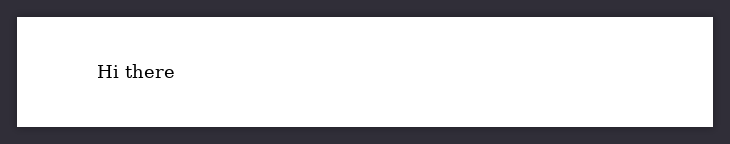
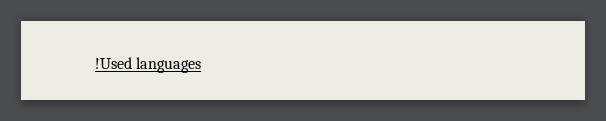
[97,64,175,78] Hi there -> [95,57,202,73] !Used languages

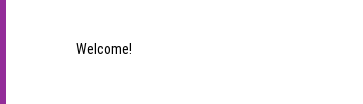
[95,57,202,73] !Used languages -> [76,43,132,54] Welcome!

